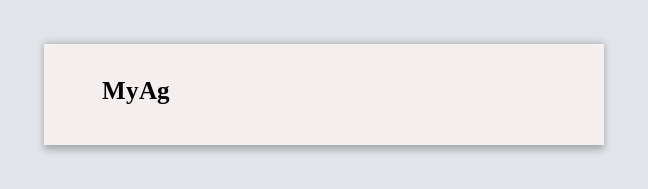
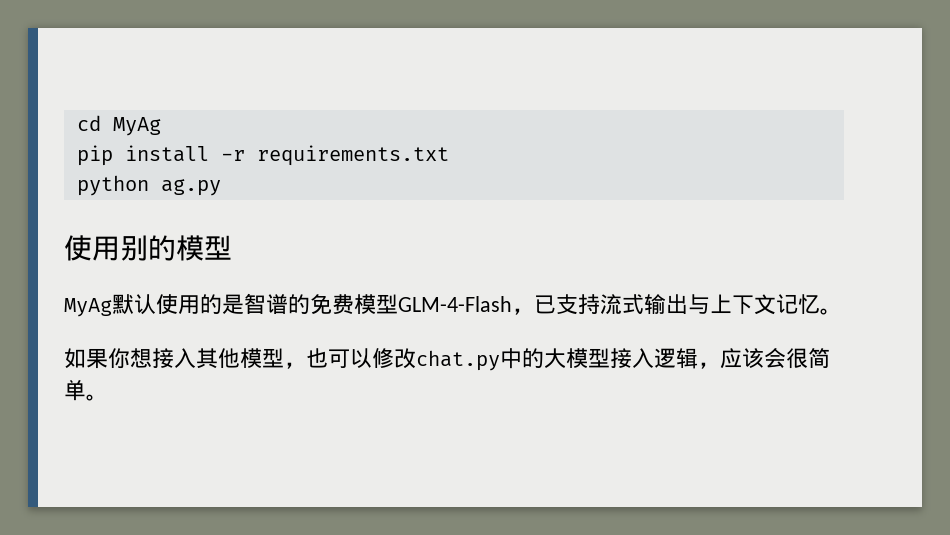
[102,82,170,104] MyAg -> [76,115,161,136] [76,145,449,166] [76,175,221,196] [64,235,232,261] [64,293,842,317] [64,348,830,371] [64,380,108,401] cd MyAg // pip install -r requirements.txt // python ag.py // 使用别的模型 // MyAg默认使用的是智谱的免费模型GLM-4-Flash，已支持流式输出与上下文记忆。 // 如果你想接入其他模型，也可以修改chat.py中的大模型接入逻辑，应该会很简单。

